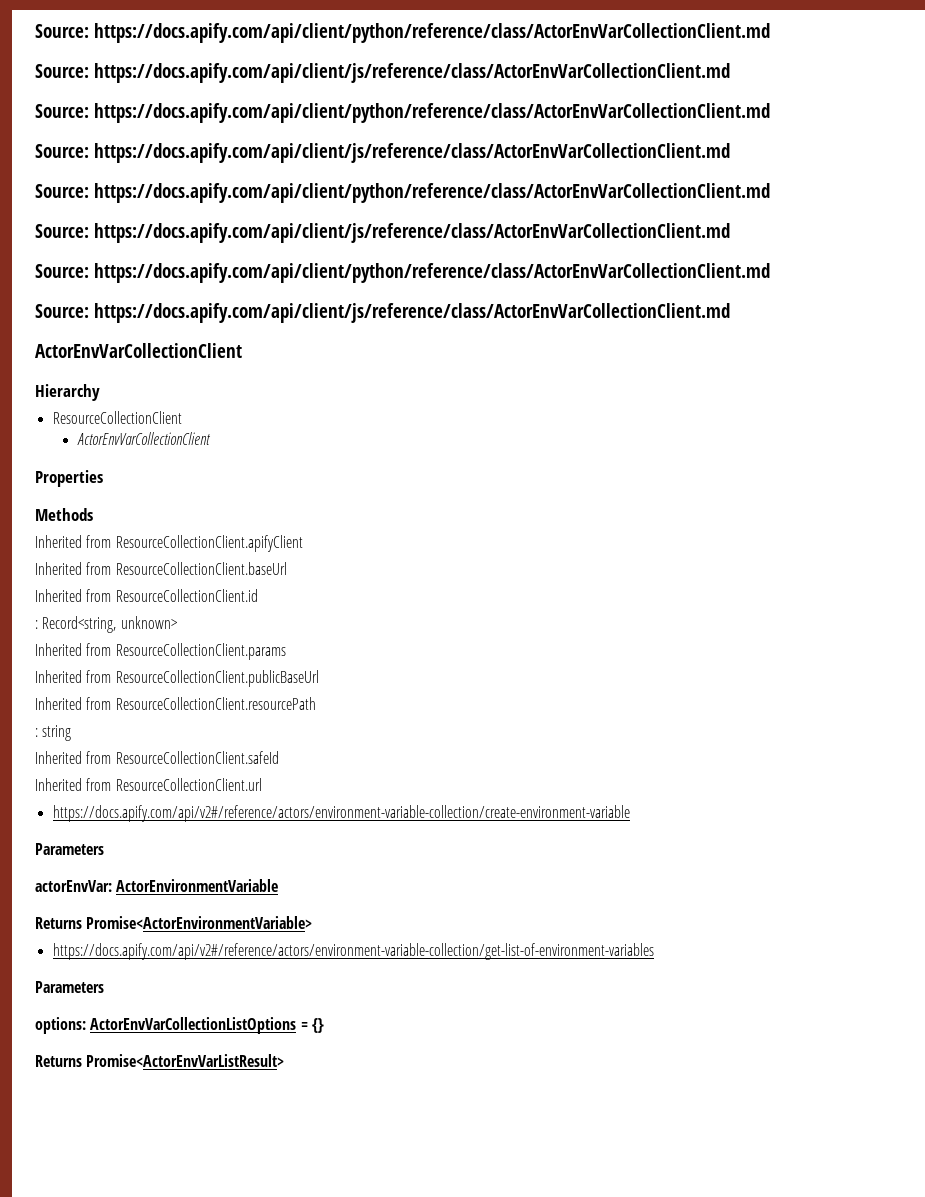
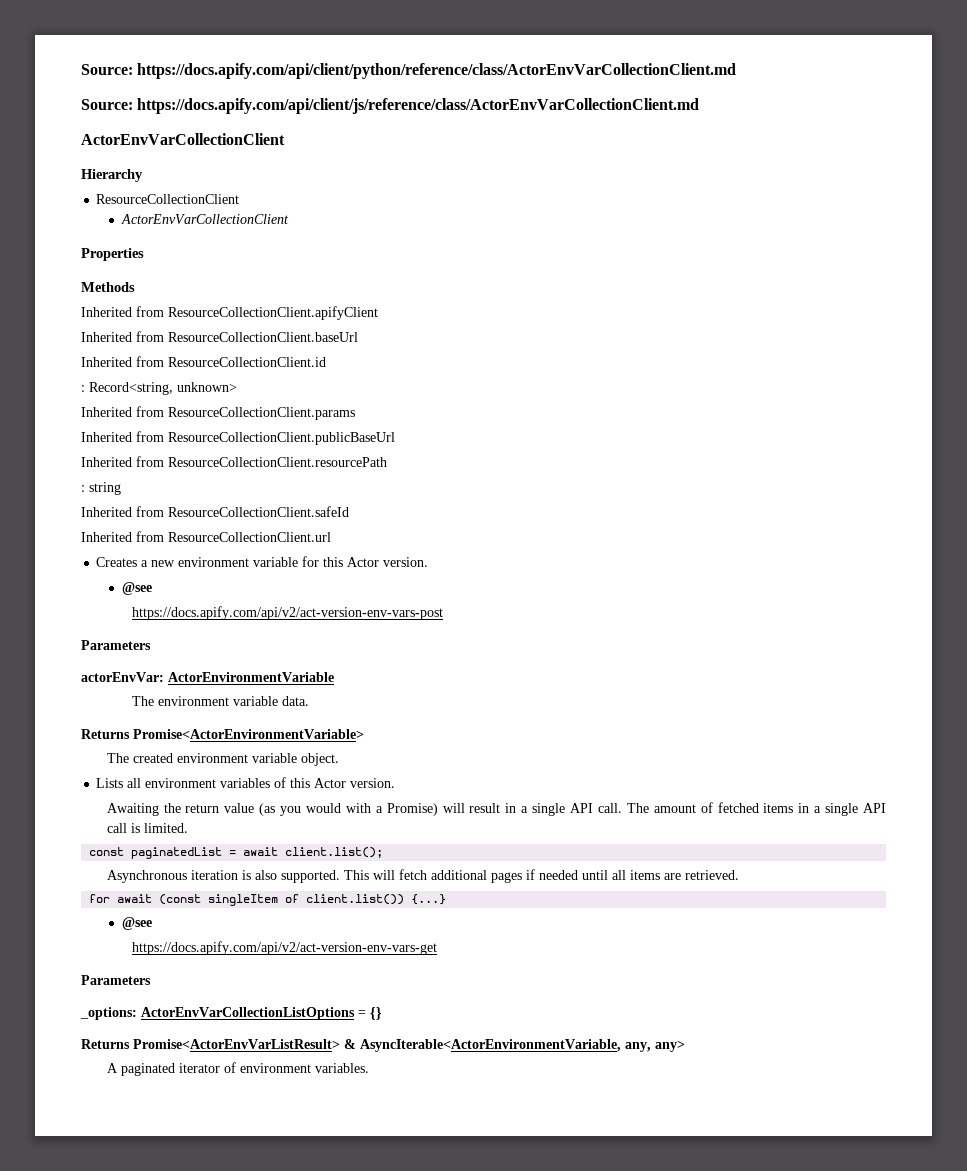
[35,23,770,43] [35,63,730,83] [35,103,770,123] [35,143,730,163] [35,183,770,203] [35,223,730,243] [35,263,770,283] [35,303,730,323] Source: https://docs.apify.com/api/client/python/reference/class/ActorEnvVarCollectionClient.md // Source: https://docs.apify.com/api/client/js/reference/class/ActorEnvVarCollectionClient.md // Source: https://docs.apify.com/api/client/python/reference/class/ActorEnvVarCollectionClient.md // Source: https://docs.apify.com/api/client/js/reference/class/ActorEnvVarCollectionClient.md // Source: https://docs.apify.com/api/client/python/reference/class/ActorEnvVarCollectionClient.md // Source: https://docs.apify.com/api/client/js/reference/class/ActorEnvVarCollectionClient.md // Source: https://docs.apify.com/api/client/python/reference/class/ActorEnvVarCollectionClient.md // Source: https://docs.apify.com/api/client/js/reference/class/ActorEnvVarCollectionClient.md -> [81,63,737,79] [81,98,700,114] Source: https://docs.apify.com/api/client/python/reference/class/ActorEnvVarCollectionClient.md // Source: https://docs.apify.com/api/client/js/reference/class/ActorEnvVarCollectionClient.md
[52,805,630,822] [35,843,104,855] [35,879,279,892] [35,916,313,929] [52,943,654,960] [35,981,104,993] [35,1017,86,1034] https://docs.apify.com/api/v2#/reference/actors/environment-variable-collection/create-environment-variable // Parameters // actorEnvVar: ActorEnvironmentVariable // Returns Promise<ActorEnvironmentVariable> // https://docs.apify.com/api/v2#/reference/actors/environment-variable-collection/get-list-of-environment-variables // Parameters // options: -> [96,556,429,567] [121,582,152,595] [132,606,444,620] [81,640,151,650] [81,672,334,682] [132,696,310,706] [81,729,364,739] [106,753,339,766] [96,777,396,788] [106,802,887,816] [106,823,188,833] [89,847,384,859] [106,869,739,883] [89,894,447,906] [121,917,152,930] [132,941,438,955] [81,975,151,985] [80,1007,137,1020] Creates a new environment variable for this Actor version. // @see // https://docs.apify.com/api/v2/act-version-env-vars-post // Parameters // actorEnvVar: ActorEnvironmentVariable // The environment variable data. // Returns Promise<ActorEnvironmentVariable> // The created environment variable object. // Lists all environment variables of this Actor version. // Awaiting the return value (as you would with a Promise) will result in a single API call. The amount of fetched items in a single API call is limited. // const paginatedList = await client.list(); // Asynchronous iteration is also supported. This will fetch additional pages if needed until all items are retrieved. // for await (const singleItem of client.list()) {...} // @see // https://docs.apify.com/api/v2/act-version-env-vars-get // Parameters // _options:
(285, 1060) none -> [344,1039,685,1052] [106,1062,369,1076] & AsyncIterable<ActorEnvironmentVariable, any, any> // A paginated iterator of environment variables.

